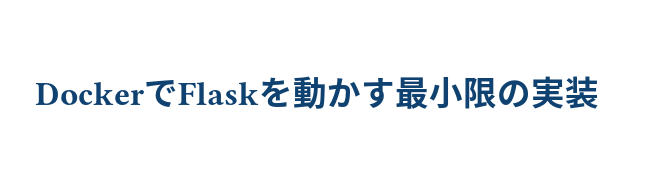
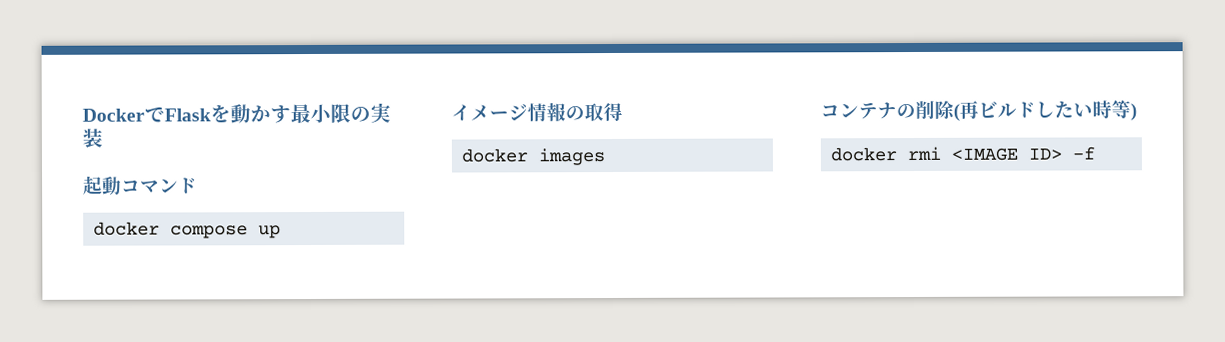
(599, 92) none -> [83,175,198,196] [93,221,282,239] [451,102,623,122] [461,148,606,166] [820,100,1137,121] [830,146,1096,162] // 起動コマンド // docker compose up // イメージ情報の取得 // docker images // コンテナの削除(再ビルドしたい時等) // docker rmi <IMAGE ID> -f

